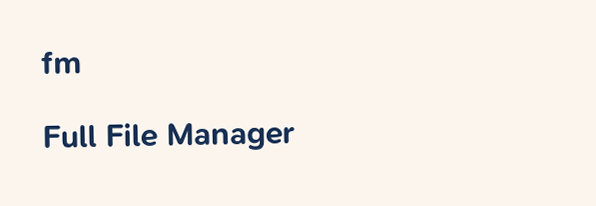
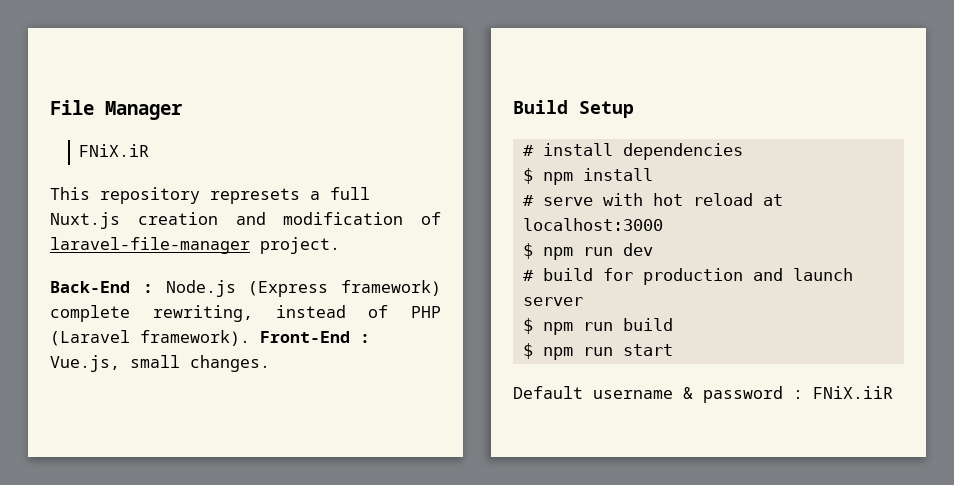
[40,50,82,74] [42,124,97,148] fm // Full -> (50, 107) none
(295, 136) none -> [79,144,150,157] [50,187,370,204] [50,212,441,229] [50,237,340,254] [50,280,441,297] [50,305,441,322] [50,330,370,346] [50,355,270,372] [513,100,634,118] [522,143,743,160] [522,168,653,185] [522,193,783,206] [522,218,663,231] [522,243,653,260] [522,268,853,285] [522,297,583,306] [522,318,673,335] [522,343,673,360] [513,386,893,403] // FNiX.iR // This repository represets a full Nuxt.js creation and modification of laravel-file-manager project. // Back-End : Node.js (Express framework) complete rewriting, instead of PHP (Laravel framework). Front-End : Vue.js, small changes. // Build Setup // # install dependencies // $ npm install // # serve with hot reload at localhost:3000 // $ npm run dev // # build for production and launch server // $ npm run build // $ npm run start // Default username & password : FNiX.iiR

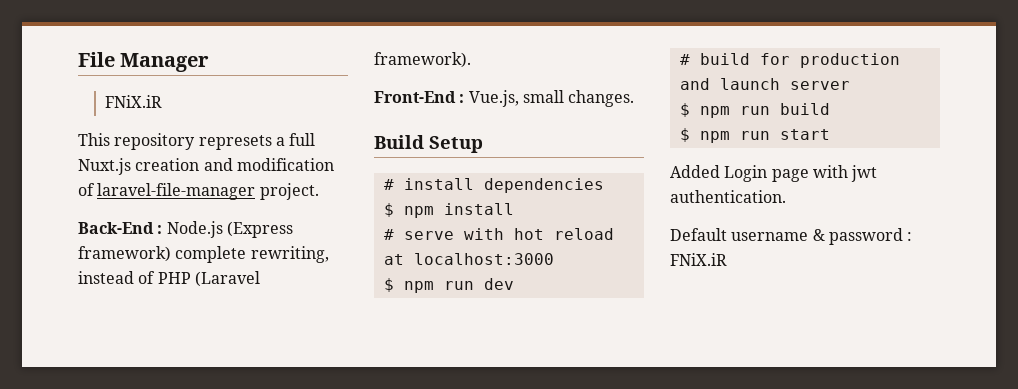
(250, 338) none -> (471, 60) //
(673, 350) none -> [670,165,878,182] [670,190,786,203] // Added Login page with jwt authentication.
[813,386,893,399] FNiX.iiR -> [670,253,727,266] FNiX.iR

